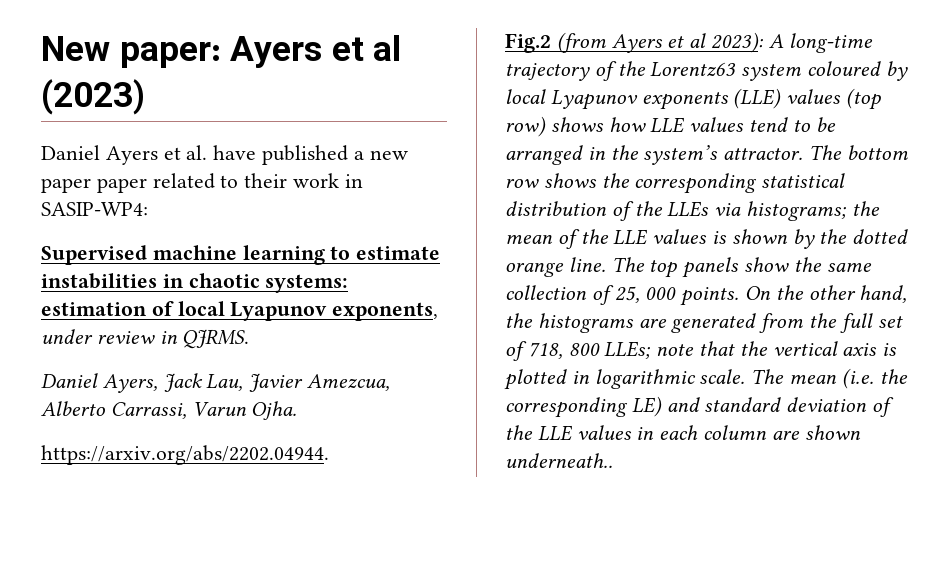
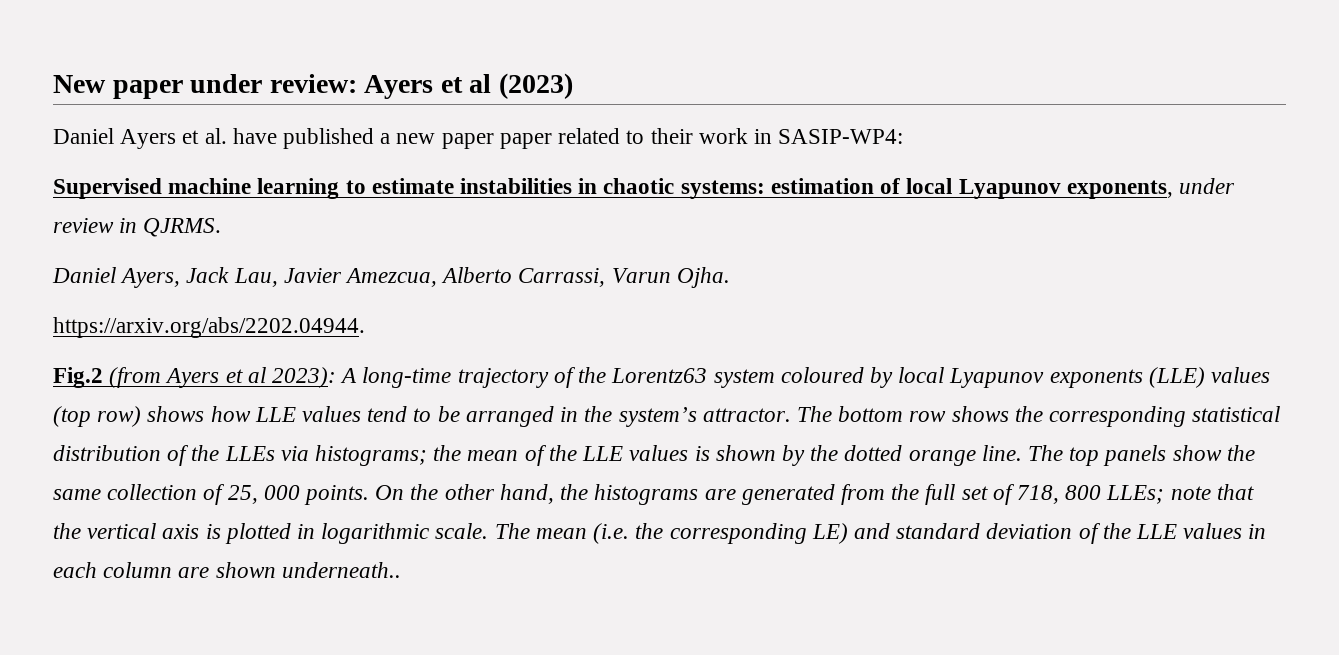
[119,42,221,68] paper: -> [112,74,357,99] paper under review:

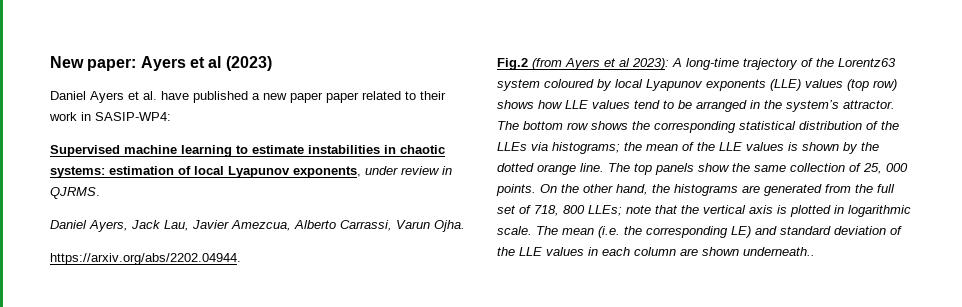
[112,74,357,99] paper under review: -> [87,58,137,71] paper:

